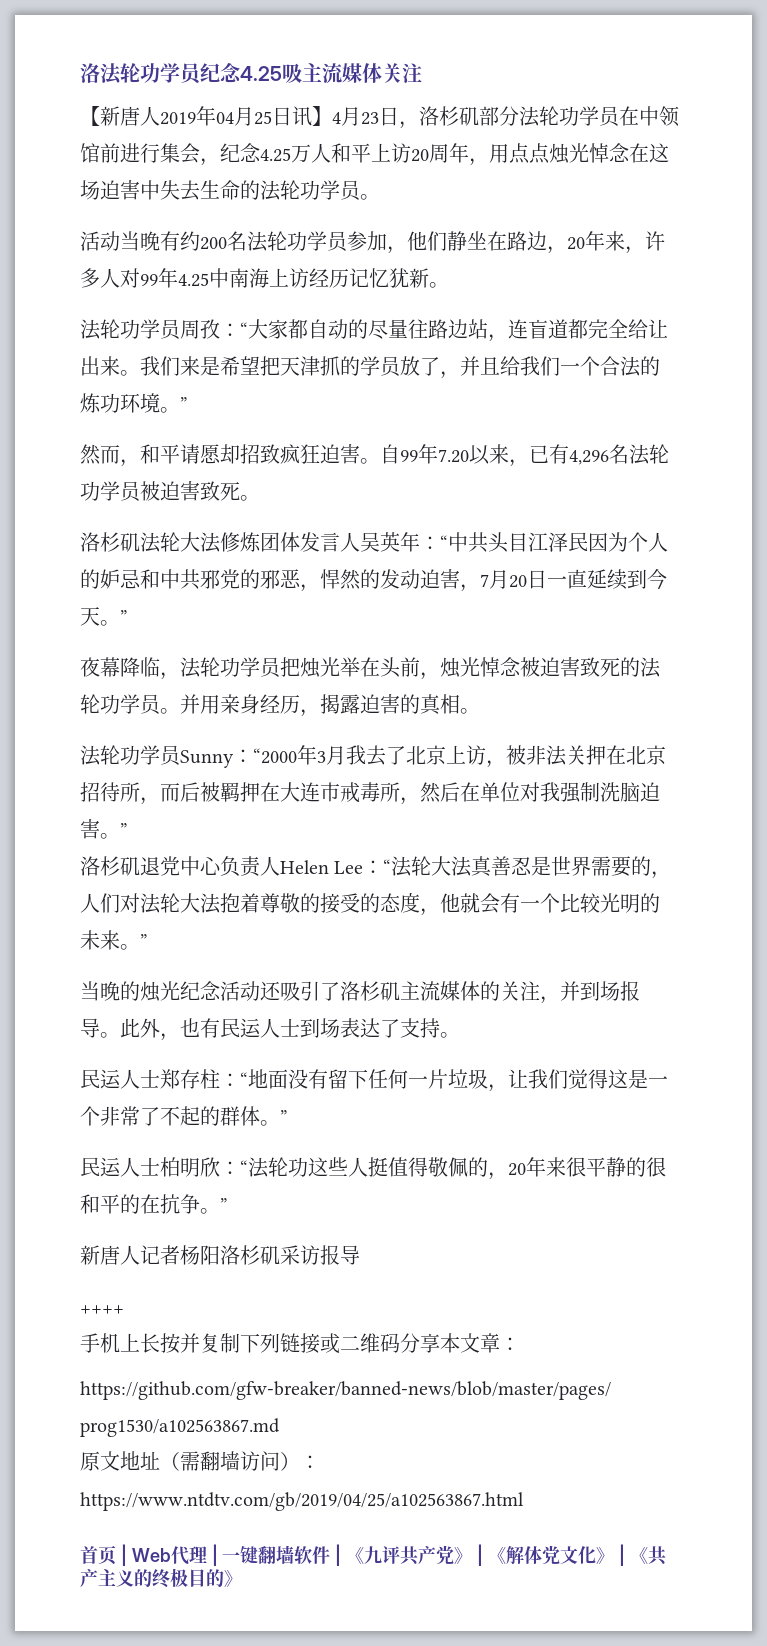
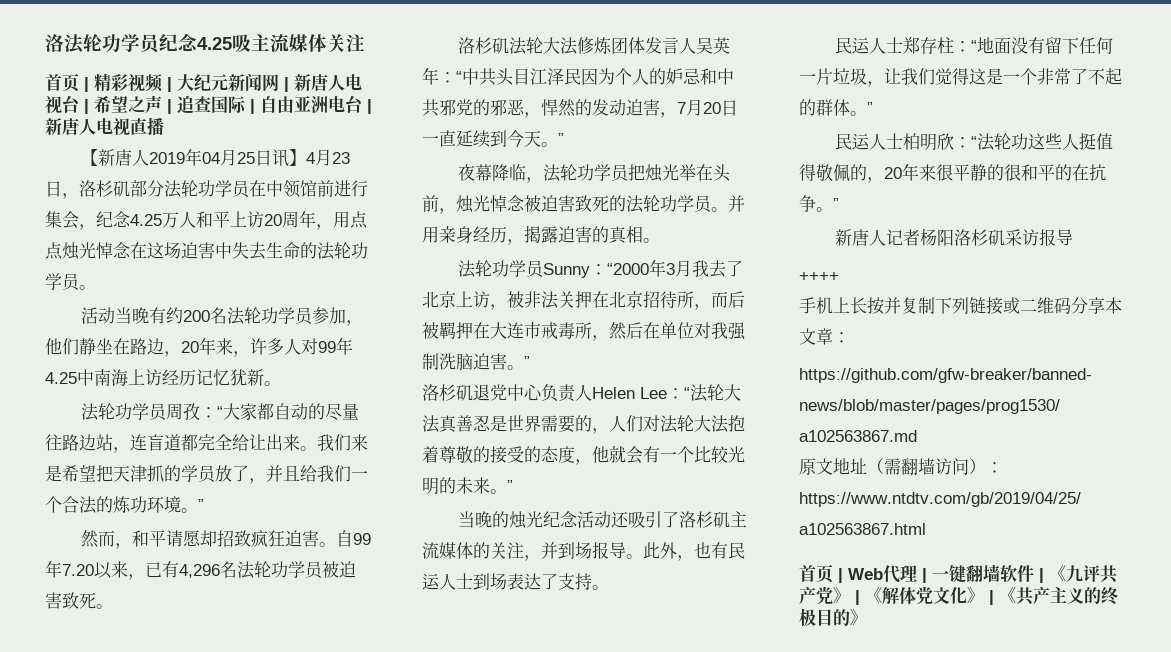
(422, 73) none -> [45,73,362,92] [45,95,372,114] [45,117,164,136] // 首页 | 精彩视频 | 大纪元新闻网 | 新唐人电视台 | 希望之声 | 追查国际 | 自由亚洲电台 | 新唐人电视直播

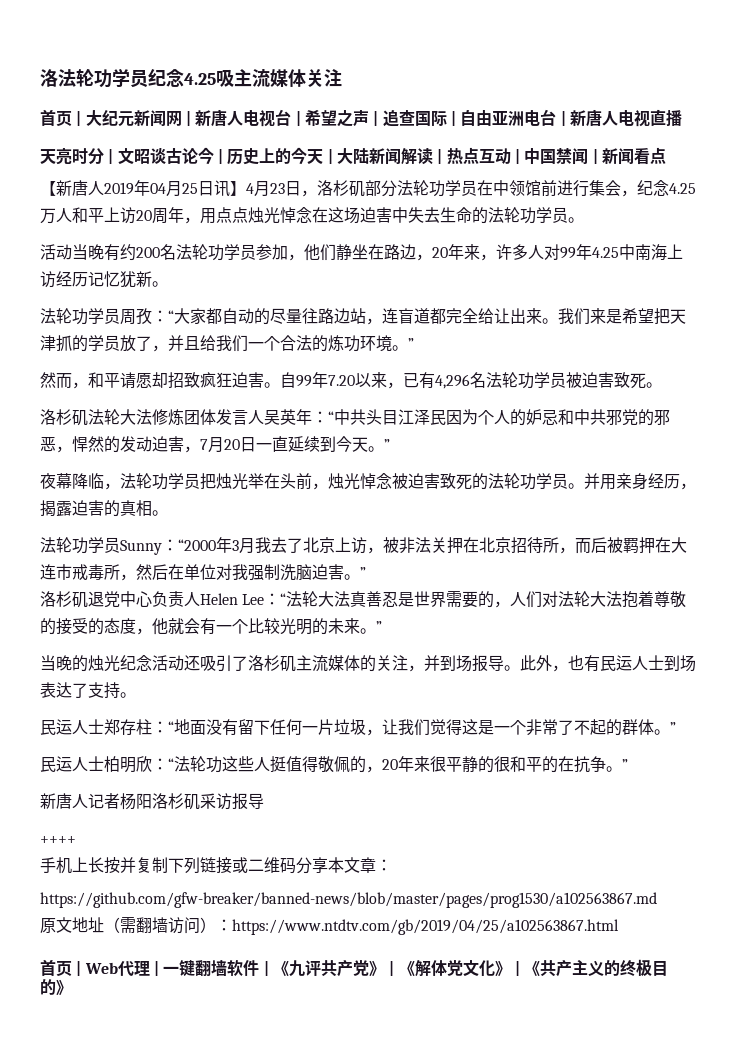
[94,73,172,92] 精彩视频 | -> (82, 118) none
(164, 126) none -> [40,147,666,165] // 天亮时分 | 文昭谈古论今 | 历史上的今天 | 大陆新闻解读 | 热点互动 | 中国禁闻 | 新闻看点

